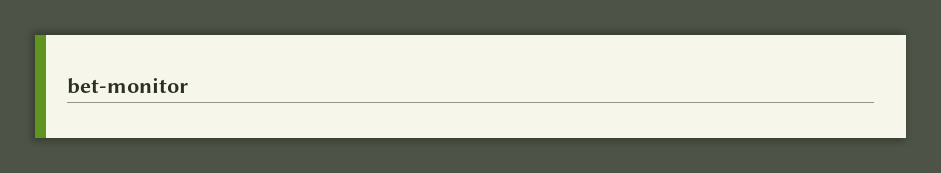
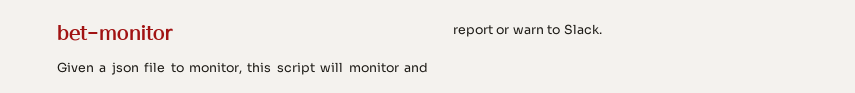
(188, 85) none -> [57,62,428,75] [453,24,602,37] // Given a json file to monitor, this script will monitor and report or warn to Slack.

